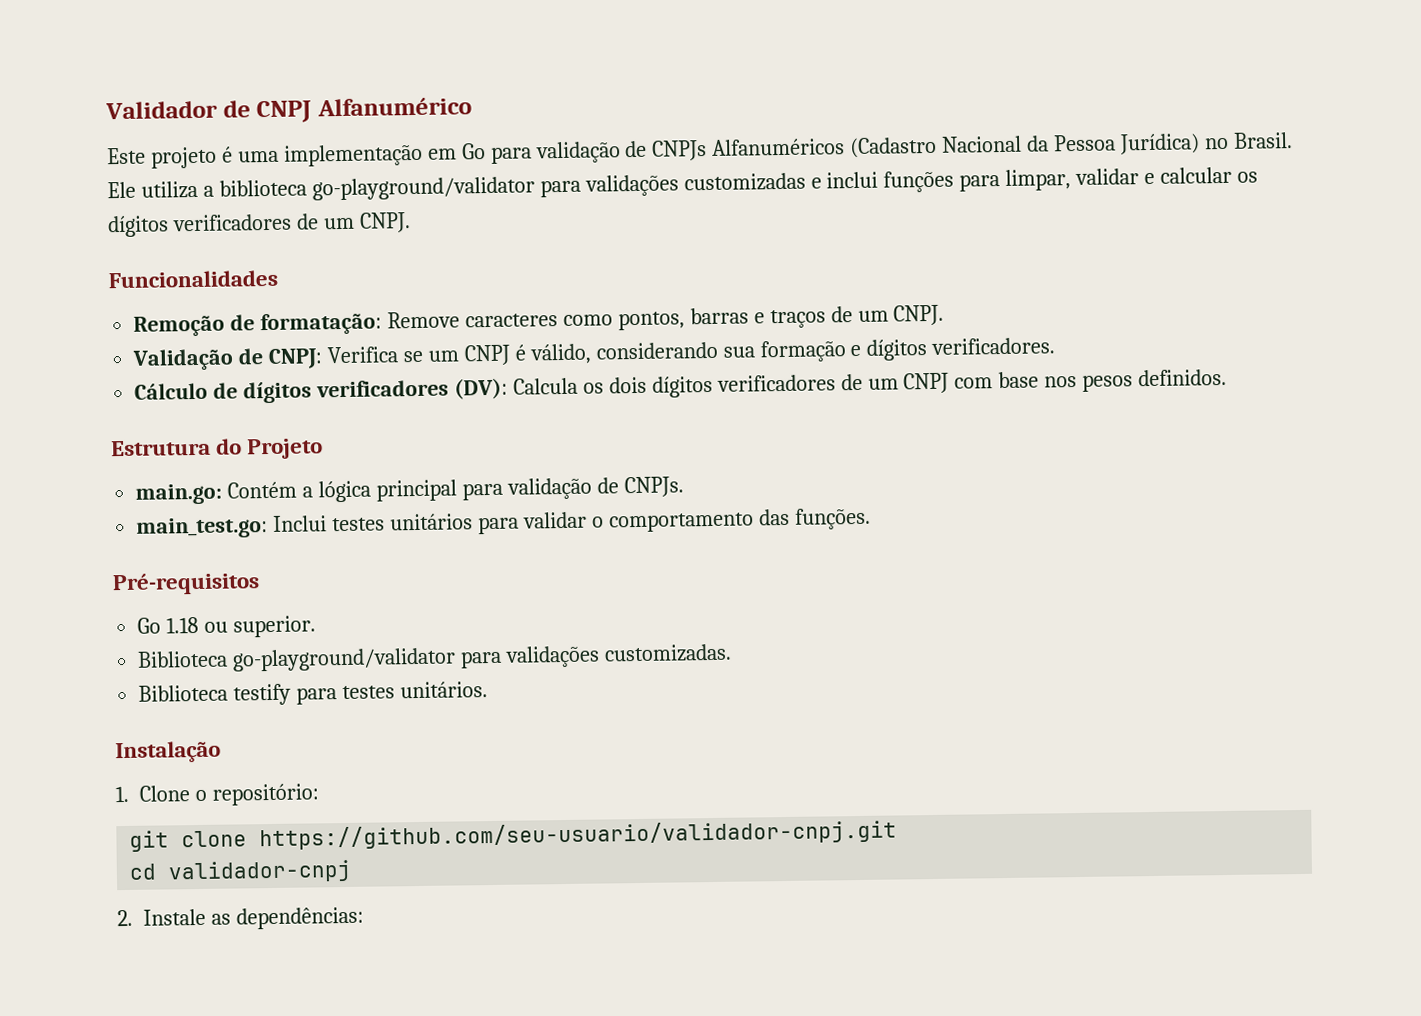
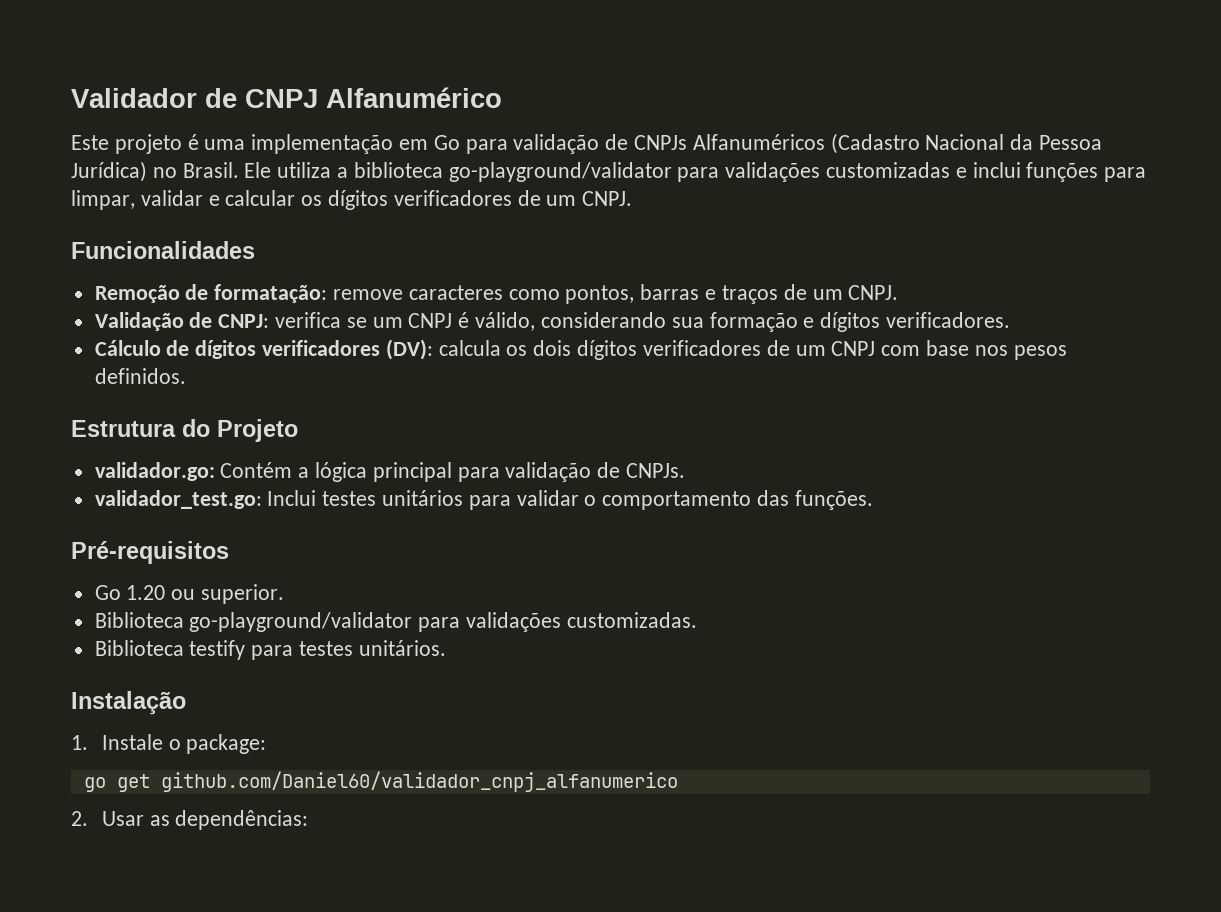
[387,311,461,329] Remove -> [333,289,404,300] remove
[327,346,399,364] Verifica -> [275,312,342,328] verifica
[512,377,578,395] Calcula -> [438,340,501,356] calcula
[135,483,223,505] main.go: -> [94,462,215,481] validador.go:
[136,517,269,539] main_test.go: -> [94,490,262,509] validador_test.go:
[166,616,200,634] 1.18 -> [126,585,166,600] 1.20
[139,783,320,806] [129,819,898,852] [129,859,353,884] Clone o repositório: // git clone https://github.com/seu-usuario/validador-cnpj.git // cd validador-cnpj -> [101,734,267,754] [83,771,678,792] Instale o package: // go get github.com/Daniel60/validador_cnpj_alfanumerico
[143,908,206,926] Instale -> [101,811,144,826] Usar

